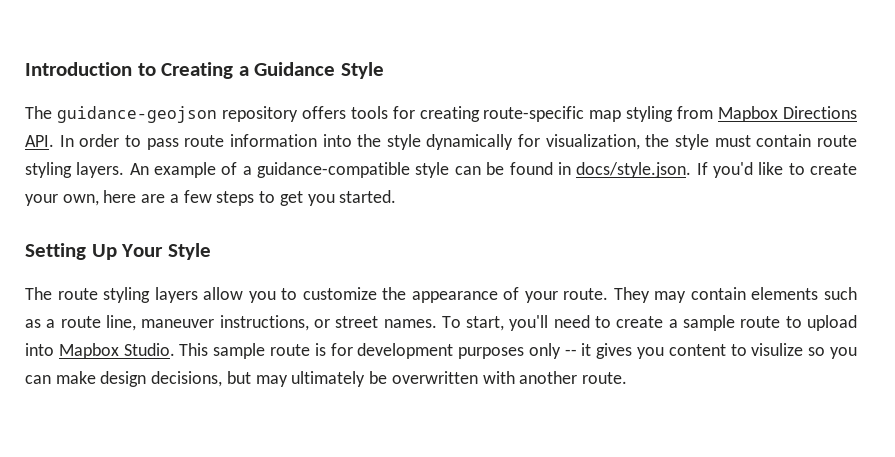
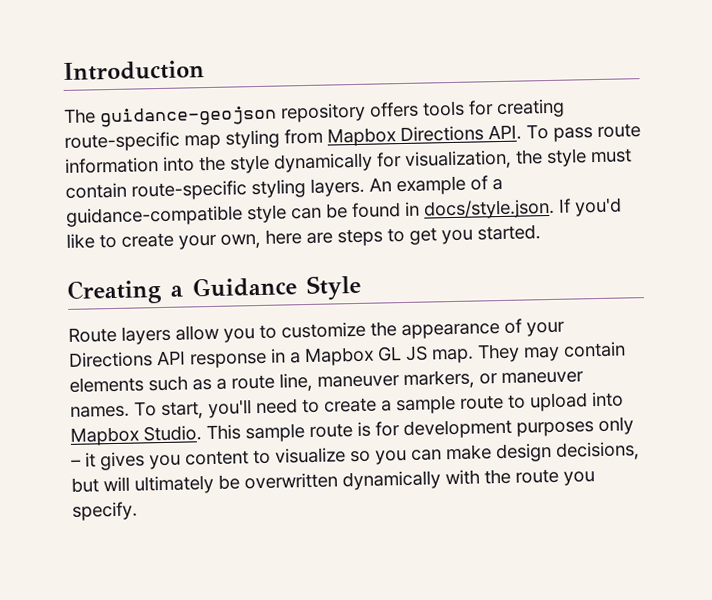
[137,62,384,79] to Creating a Guidance Style -> (205, 70) none
[59,134,141,147] In order to -> [526,124,549,140] To
[816,135,857,147] route -> [131,180,247,201] route-specific
[169,190,212,203] a few -> (333, 238) none
[25,243,211,260] [25,287,151,303] Setting Up Your Style // The route styling -> [67,274,361,305] [68,326,117,343] Creating a Guidance Style // Route
[563,288,609,300] route. -> [69,345,474,369] Directions API response in a Mapbox GL JS map.
[219,315,379,331] instructions, or street -> [403,369,584,390] markers, or maneuver
[564,349,577,356] -- -> [70,459,81,467] –
[751,343,804,356] visulize -> [275,447,346,464] visualize
[255,375,288,387] may -> [103,476,130,492] will
[482,371,627,384] with another route. -> [342,468,595,491] [72,501,138,521] dynamically with the route you specify.

